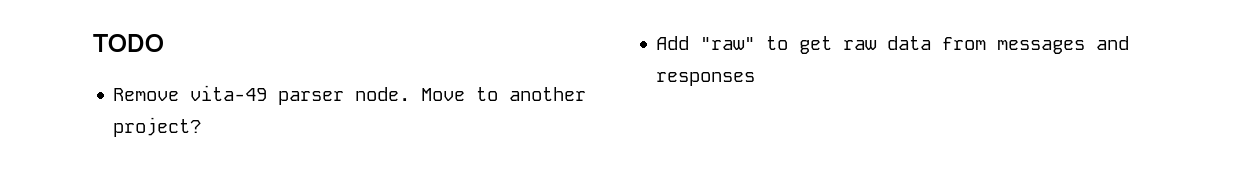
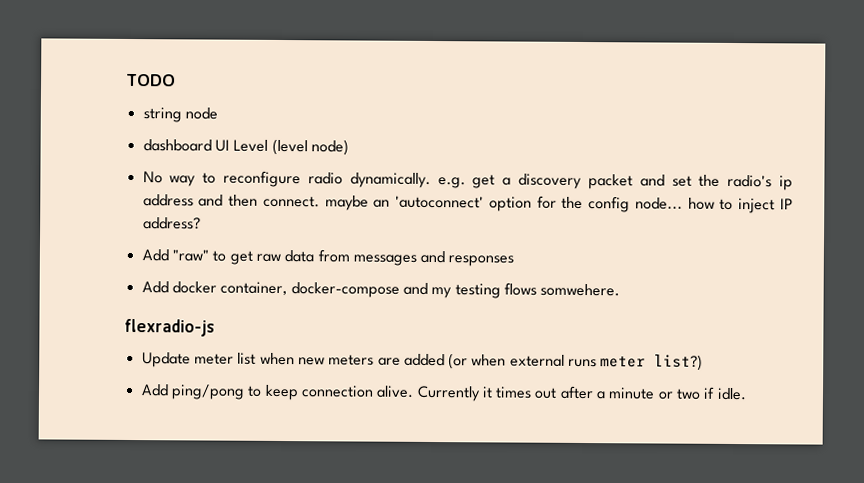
[113,85,587,105] [113,117,202,137] Remove vita-49 parser node. Move to another project? -> [142,107,218,123] [142,138,349,156] [142,170,794,191] [142,194,793,214] [142,217,201,230] string node // dashboard UI Level (level node) // No way to reconfigure radio dynamically. e.g. get a discovery packet and set the radio's ip address and then connect. maybe an 'autoconnect' option for the config node... how to inject IP address?
(756, 79) none -> [141,281,621,299] [124,318,215,337] [141,352,704,371] [140,384,747,402] // Add docker container, docker-compose and my testing flows somwehere. // flexradio-js // Update meter list when new meters are added (or when external runs meter list?) // Add ping/pong to keep connection alive. Currently it times out after a minute or two if idle.

